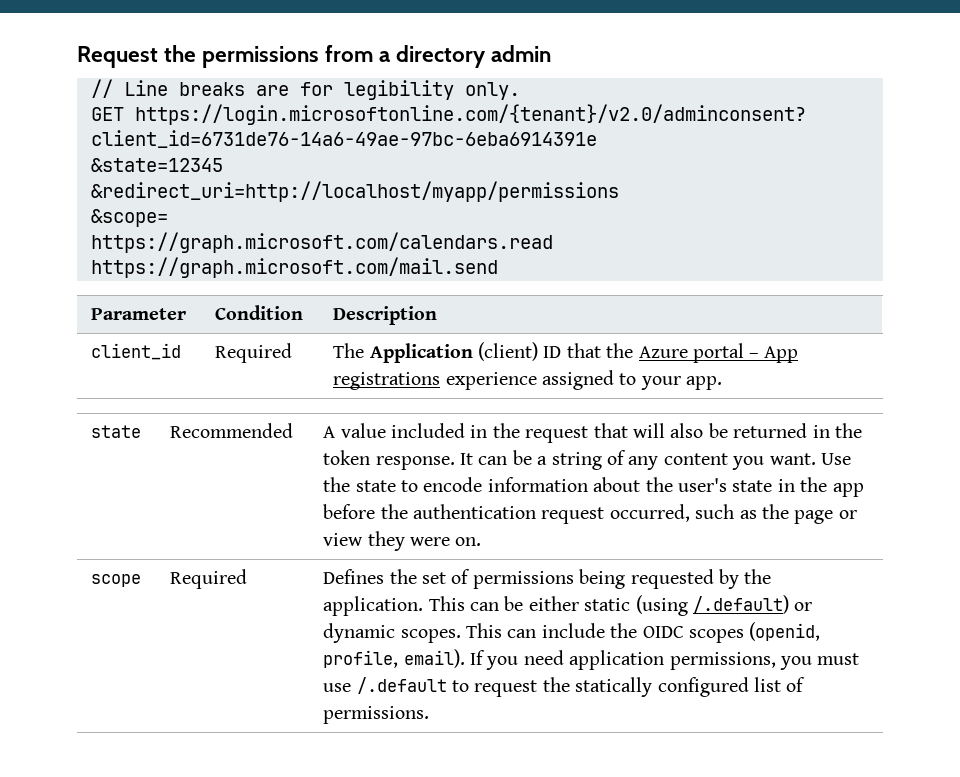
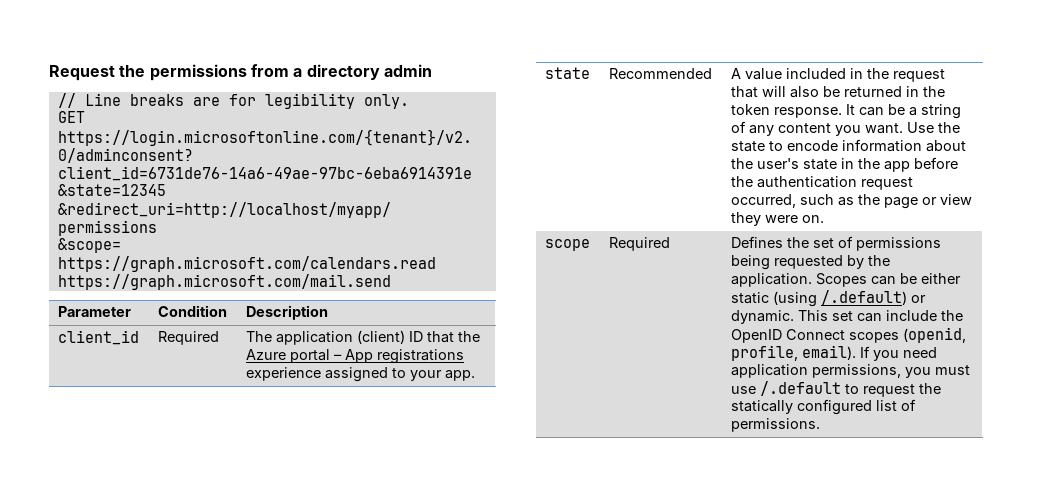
[369,343,473,363] Application -> [276,331,354,345] application
[428,596,465,611] This -> [816,273,868,287] Scopes
[323,623,503,643] dynamic scopes. This -> [731,310,854,324] dynamic. This set
[642,626,684,638] OIDC -> [731,329,846,343] OpenID Connect

